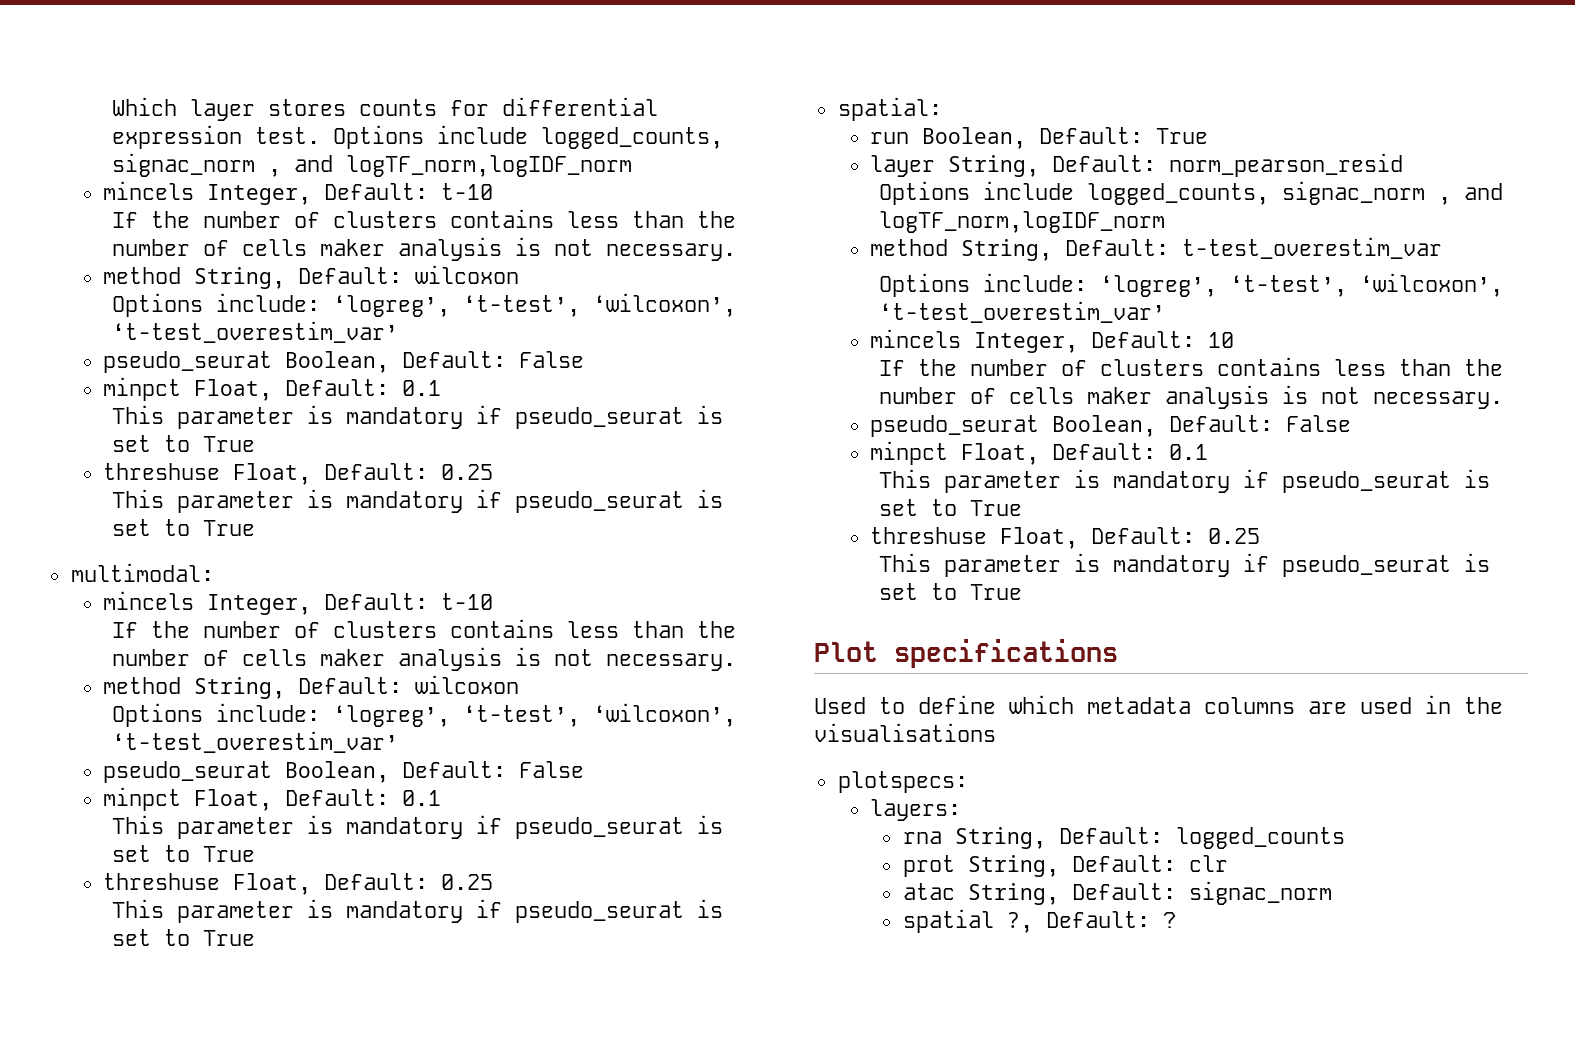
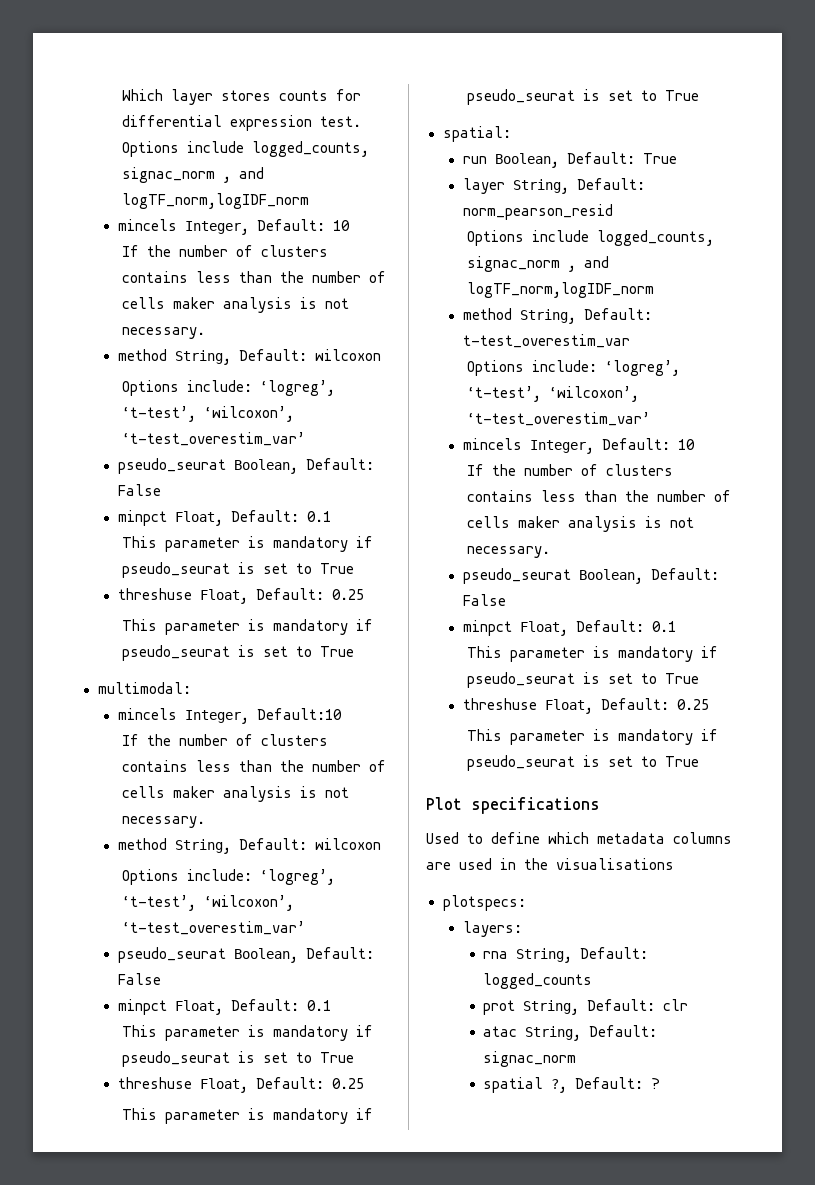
[441,183,494,200] t-10 -> [332,220,350,231] 10
[324,593,494,610] Default: t-10 -> [256,708,342,720] Default:10

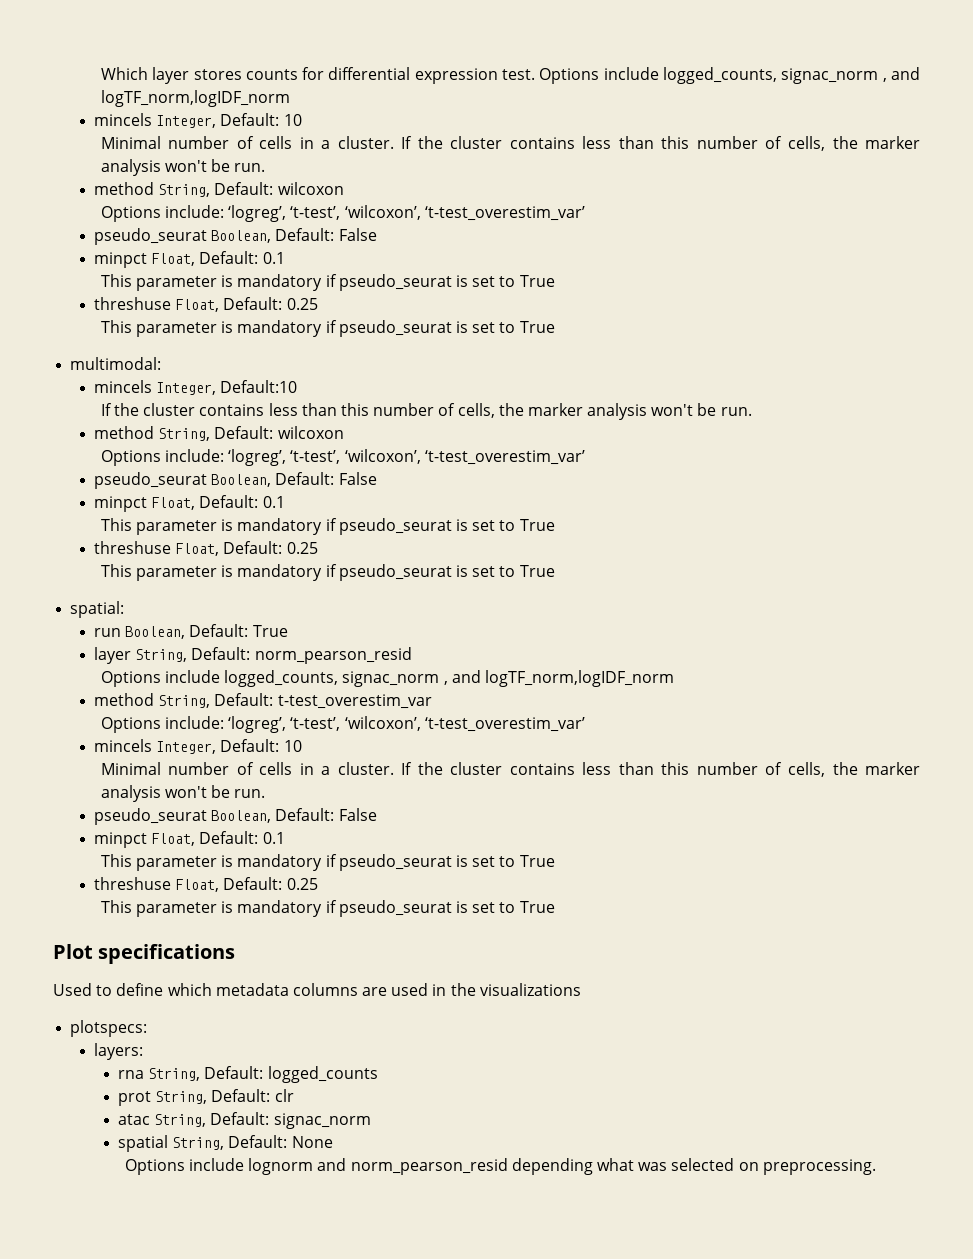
[121,245,328,257] [121,271,386,283] [121,297,349,313] [121,327,205,339] If the number of clusters contains less than the number of cells maker analysis is not necessary. -> [100,136,920,151] [100,159,266,176] Minimal number of cells in a cluster. If the cluster contains less than this number of cells, the marker analysis won't be run.
[178,734,328,746] [121,760,386,772] [121,786,349,802] [121,816,205,828] number of clusters contains less than the number of cells maker analysis is not necessary. -> [143,403,752,420] cluster contains less than this number of cells, the marker analysis won't be run.
[466,464,673,476] [466,490,731,502] [466,516,694,532] [466,546,550,558] If the number of clusters contains less than the number of cells maker analysis is not necessary. -> [100,762,920,777] [100,785,266,802] Minimal number of cells in a cluster. If the cluster contains less than this number of cells, the marker analysis won't be run.
[556,858,674,870] visualisations -> [479,983,581,996] visualizations
[551,1077,661,1093] ?, Default: ? -> [172,1135,333,1150] [124,1158,876,1175] String, Default: None // Options include lognorm and norm_pearson_resid depending what was selected on preprocessing.

